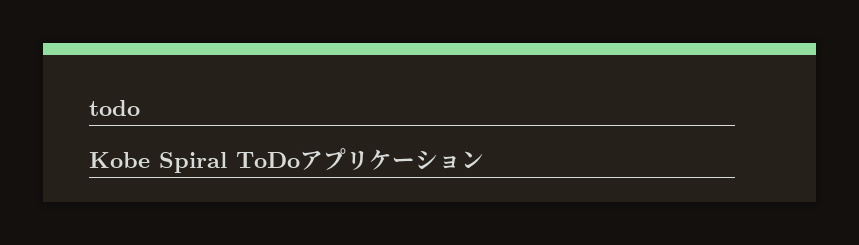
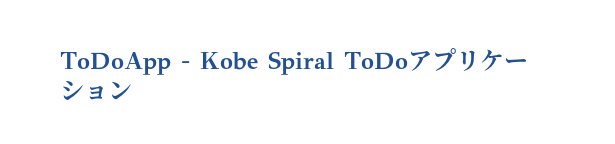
[89,100,140,116] todo // -> [60,52,190,75] ToDoApp -

